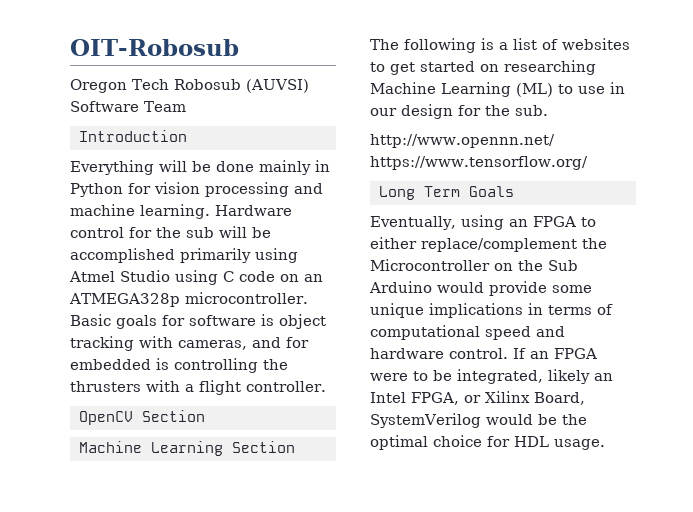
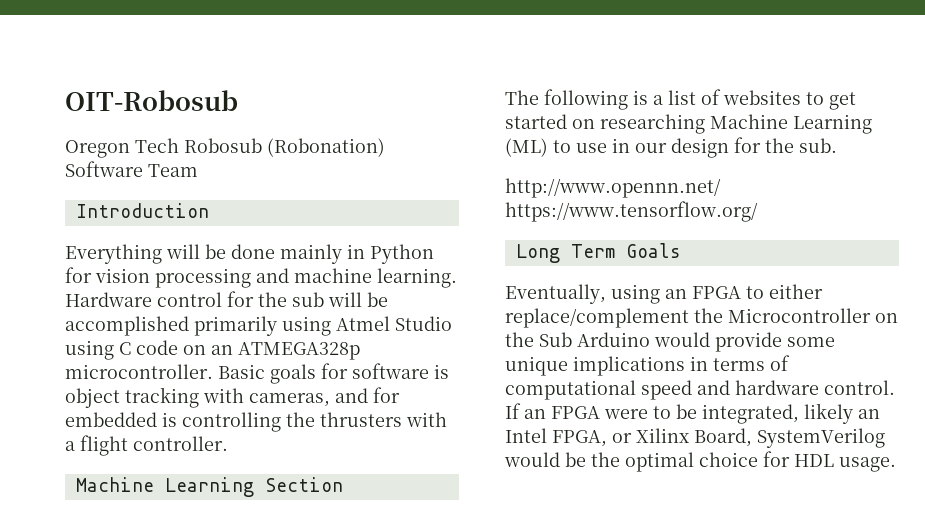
[245,79,309,93] (AUVSI) -> [267,138,385,157] (Robonation)
[78,410,205,425] // OpenCV Section -> (228, 443) none

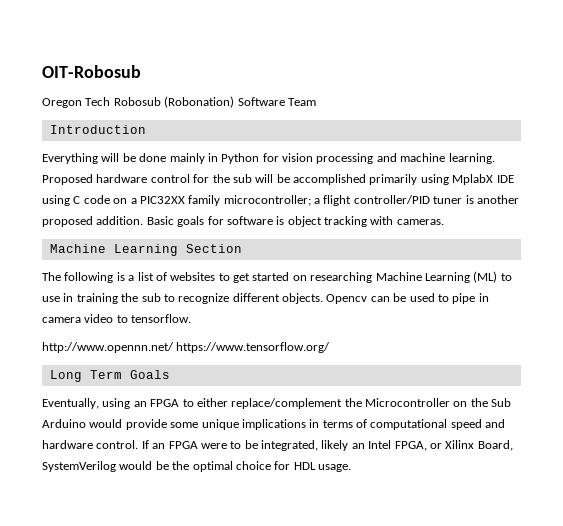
[65,292,152,307] Hardware -> [42,174,148,185] Proposed hardware
[336,316,452,331] Atmel Studio -> [452,174,514,185] MplabX IDE
[211,342,360,360] [65,364,213,379] an ATMEGA328p microcontroller. -> [130,195,519,206] [42,216,144,227] a PIC32XX family microcontroller; a flight controller/PID tuner is another proposed addition.
[249,387,400,407] [65,412,447,432] [65,435,228,456] cameras, and for embedded is controlling the thrusters with a flight controller. -> [396,219,444,225] cameras.
[635,137,837,158] our design for the sub. -> [76,293,489,304] [42,314,192,323] training the sub to recognize different objects. Opencv can be used to pipe in camera video to tensorflow.

